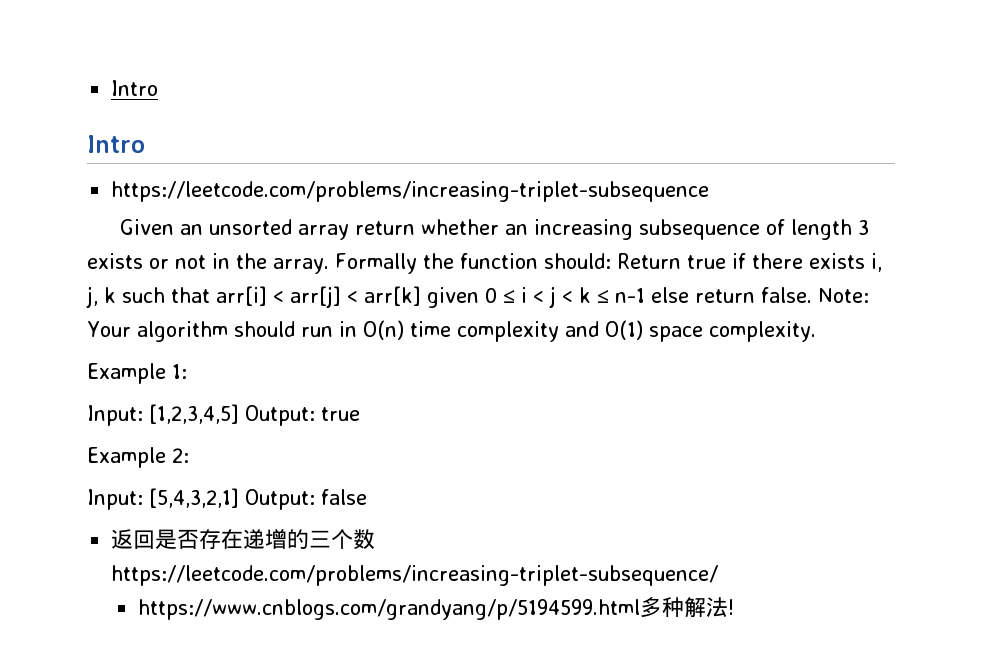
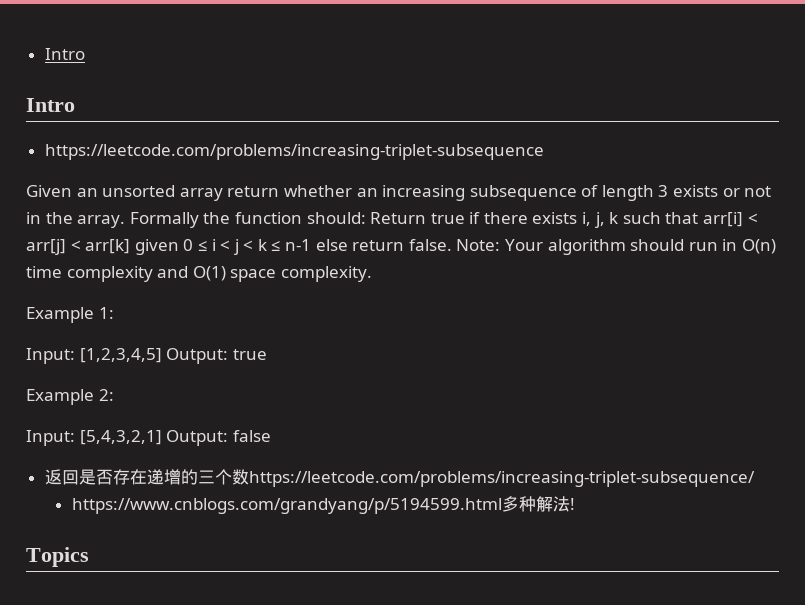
(734, 607) none -> [26,547,89,567] // Topics

